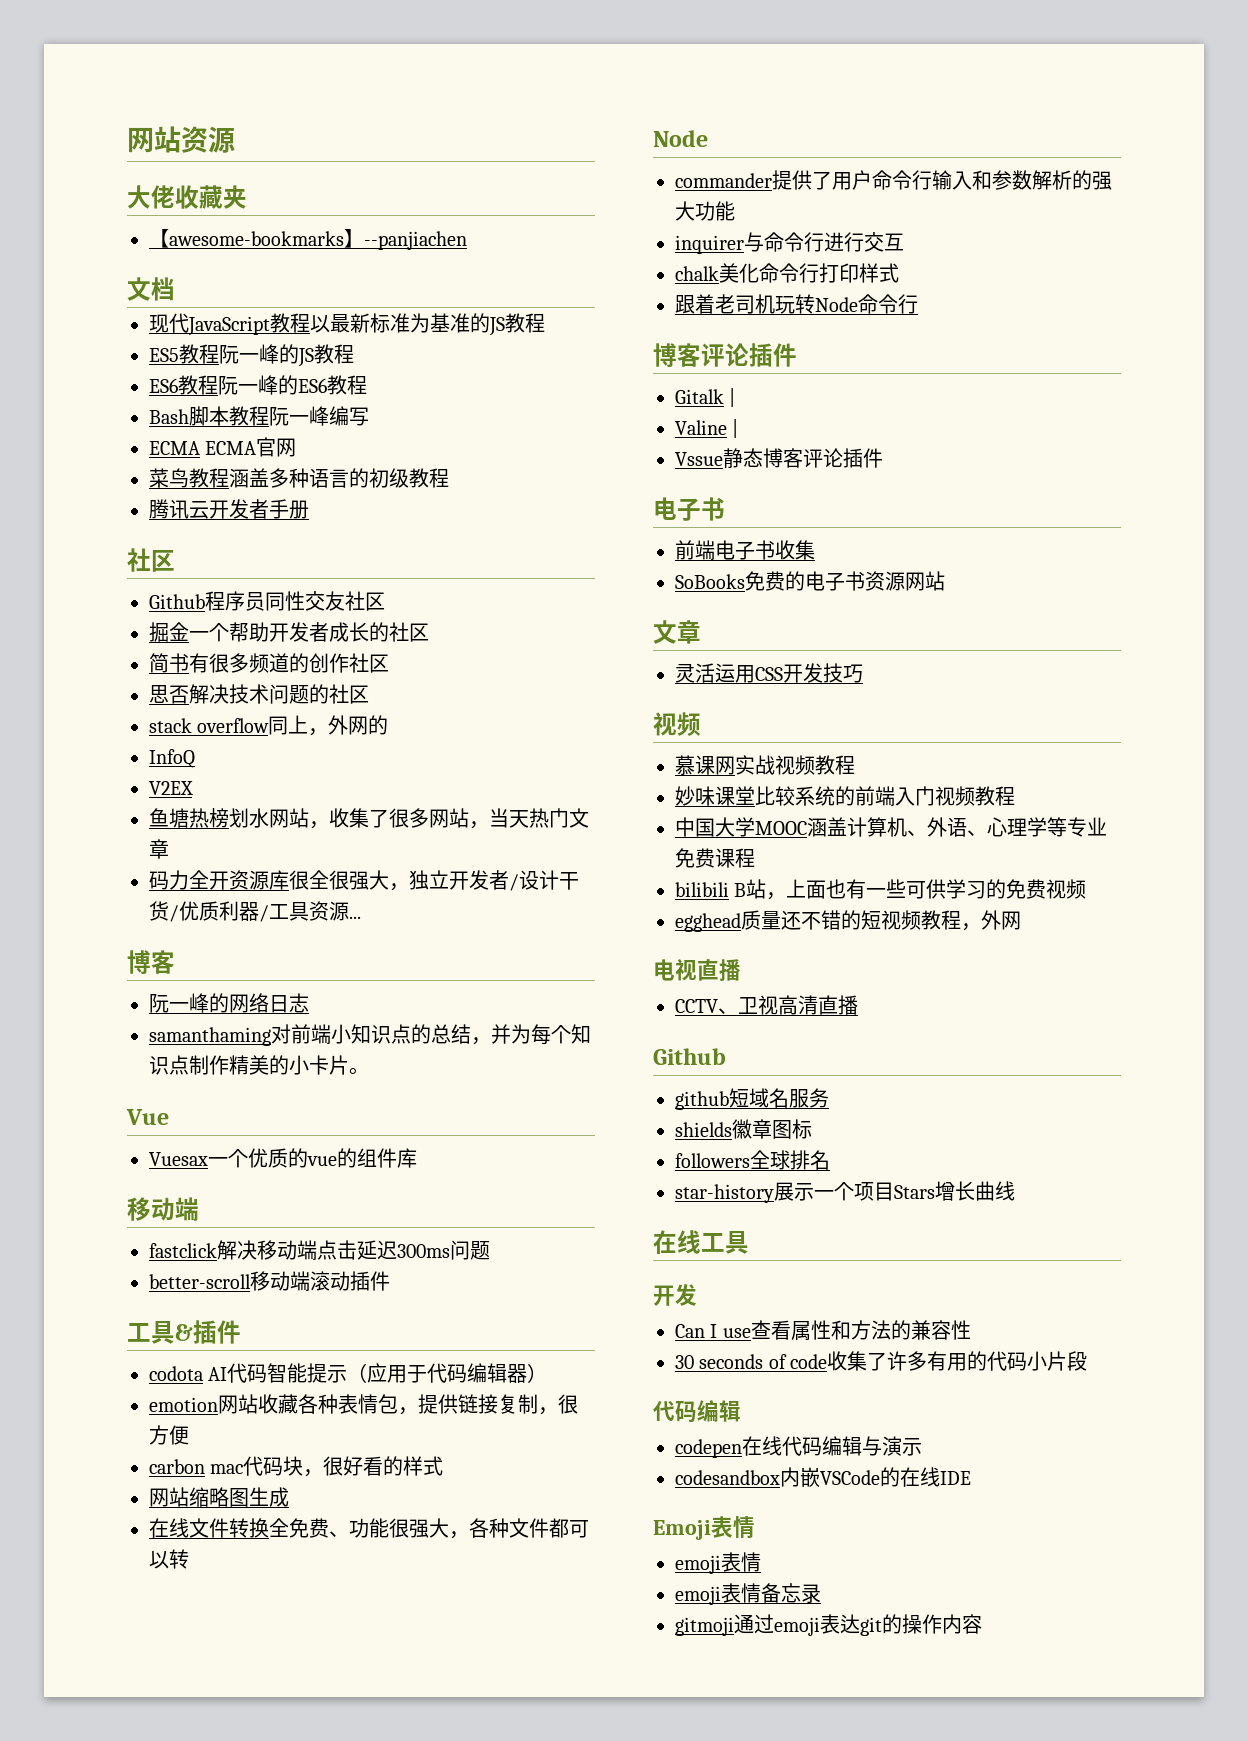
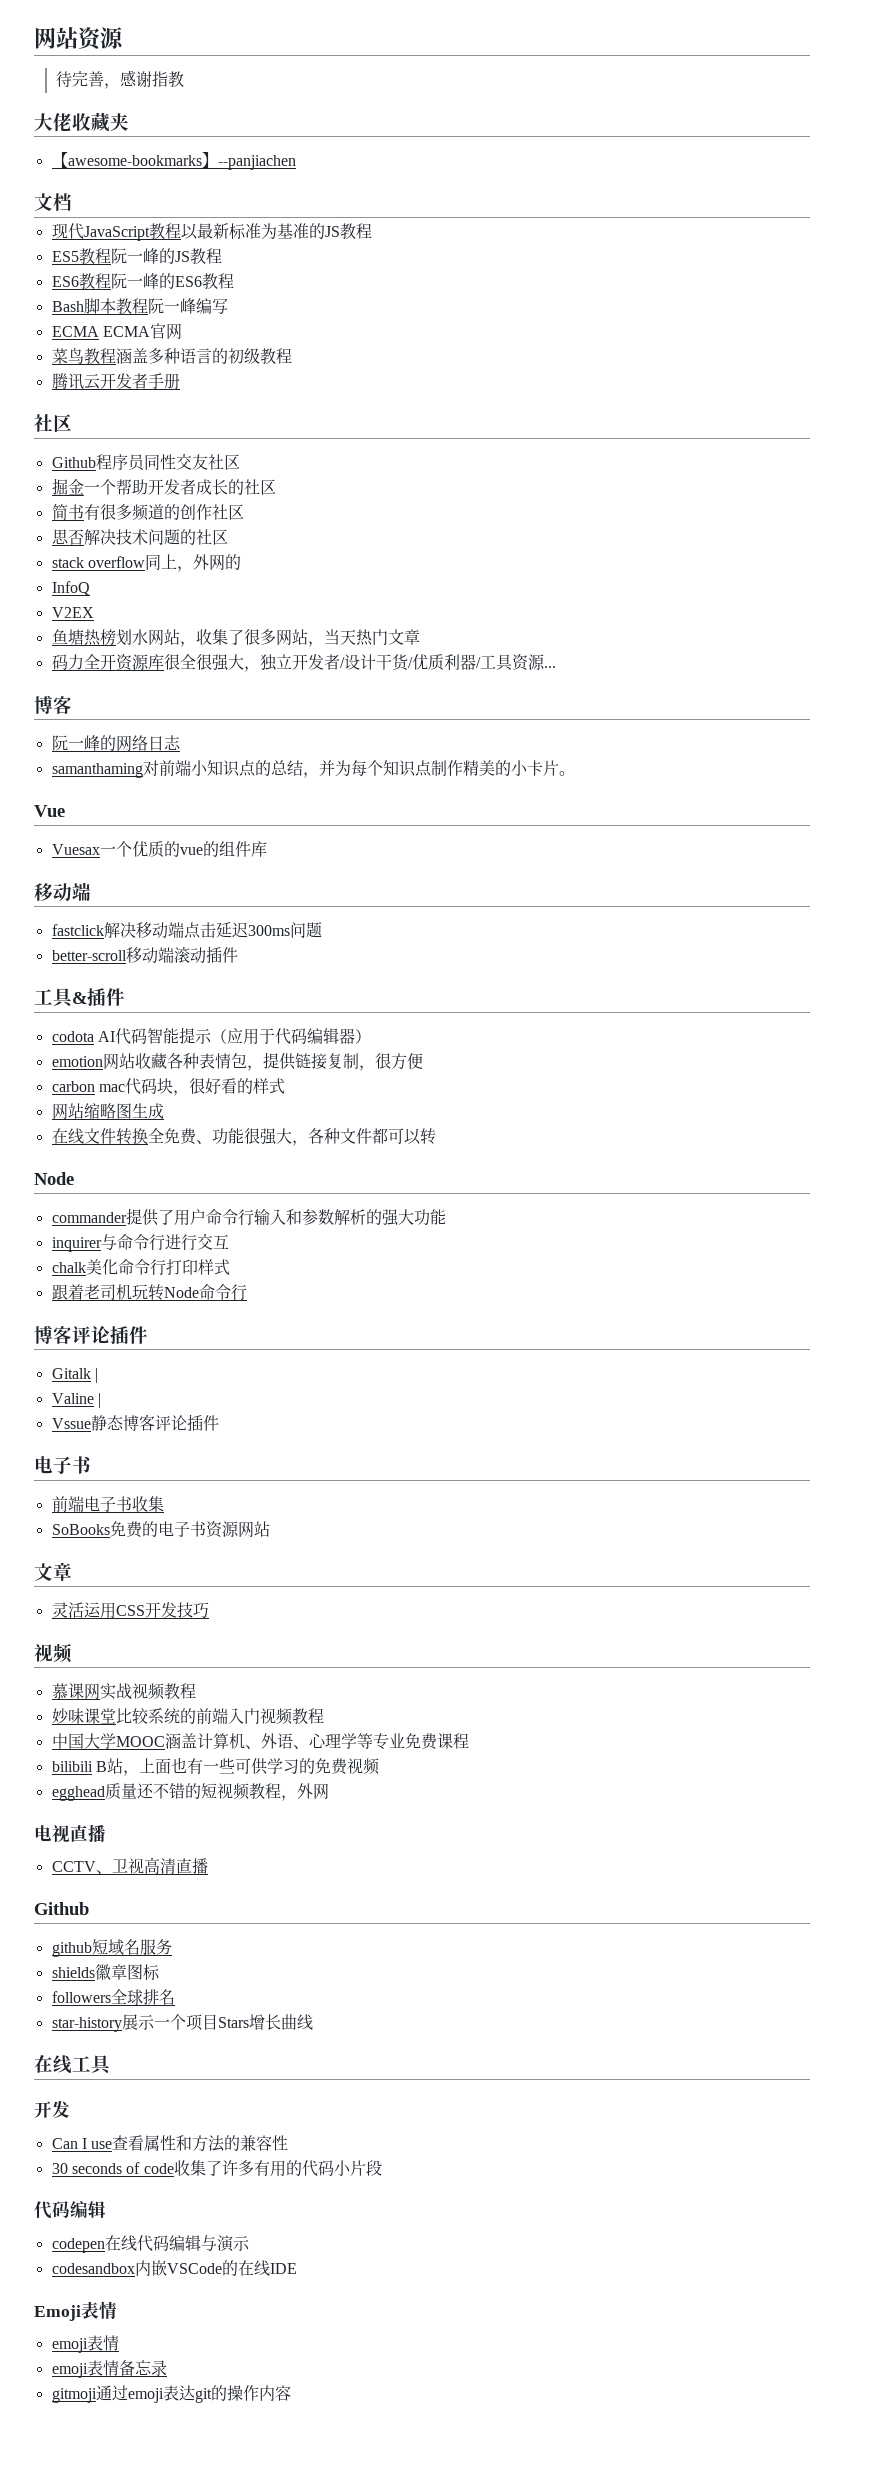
(235, 139) none -> [56,70,185,89] // 待完善，感谢指教

